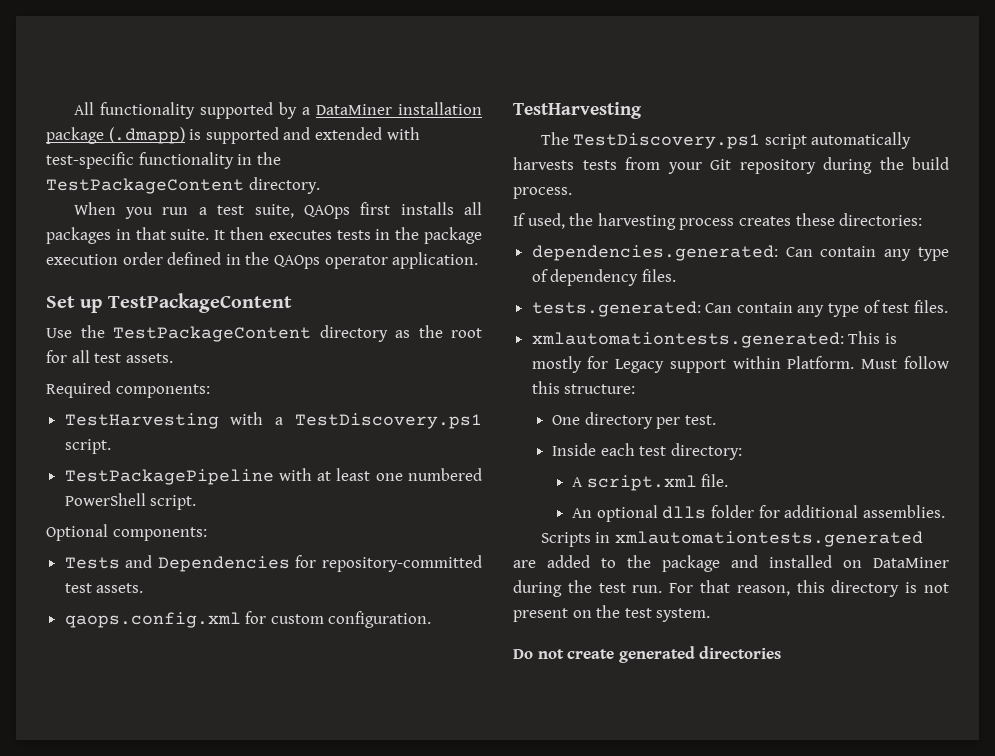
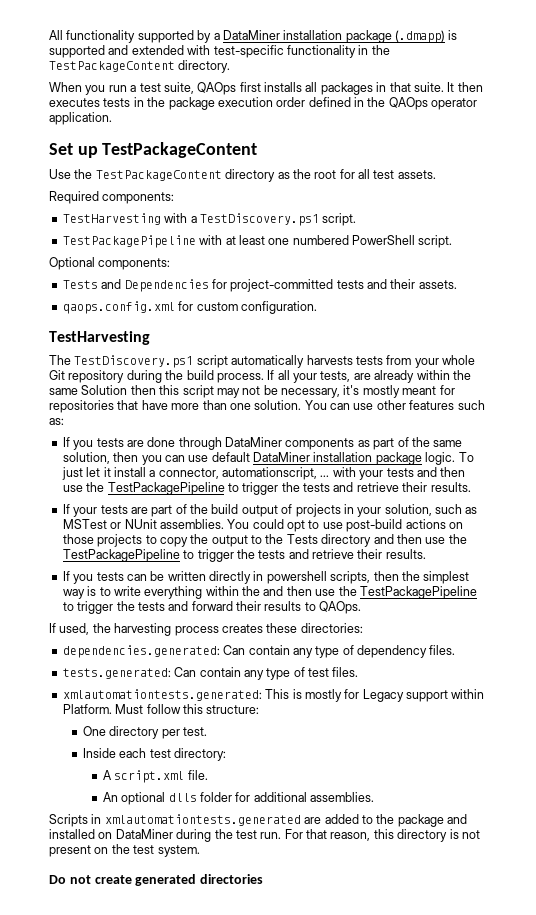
[322,555,482,572] [64,583,92,593] repository-committed test -> [230,279,416,292] project-committed tests and their
(702, 168) none -> [442,355,475,365] whole
(572, 193) none -> [267,370,471,383] [49,385,455,398] [49,400,485,413] [49,418,64,425] [62,437,463,450] [62,452,474,465] [61,467,466,480] [62,482,471,495] [62,504,478,517] [62,519,463,532] [62,534,467,547] [62,549,426,562] [62,571,470,584] [62,586,477,599] [62,601,362,614] If all your tests, are already within the same Solution then this script may not be necessary, it's mostly meant for repositories that have more than one solution. You can use other features such as: // If you tests are done through DataMiner components as part of the same solution, then you can use default DataMiner installation package logic. To just let it install a connector, automationscript, ... with your tests and then use the TestPackagePipeline to trigger the tests and retrieve their results. // If your tests are part of the build output of projects in your solution, such as MSTest or NUnit assemblies. You could opt to use post-build actions on those projects to copy the output to the Tests directory and then use the TestPackagePipeline to trigger the tests and retrieve their results. // If you tests can be written directly in powershell scripts, then the simplest way is to write everything within the and then use the TestPackagePipeline to trigger the tests and forward their results to QAOps.

